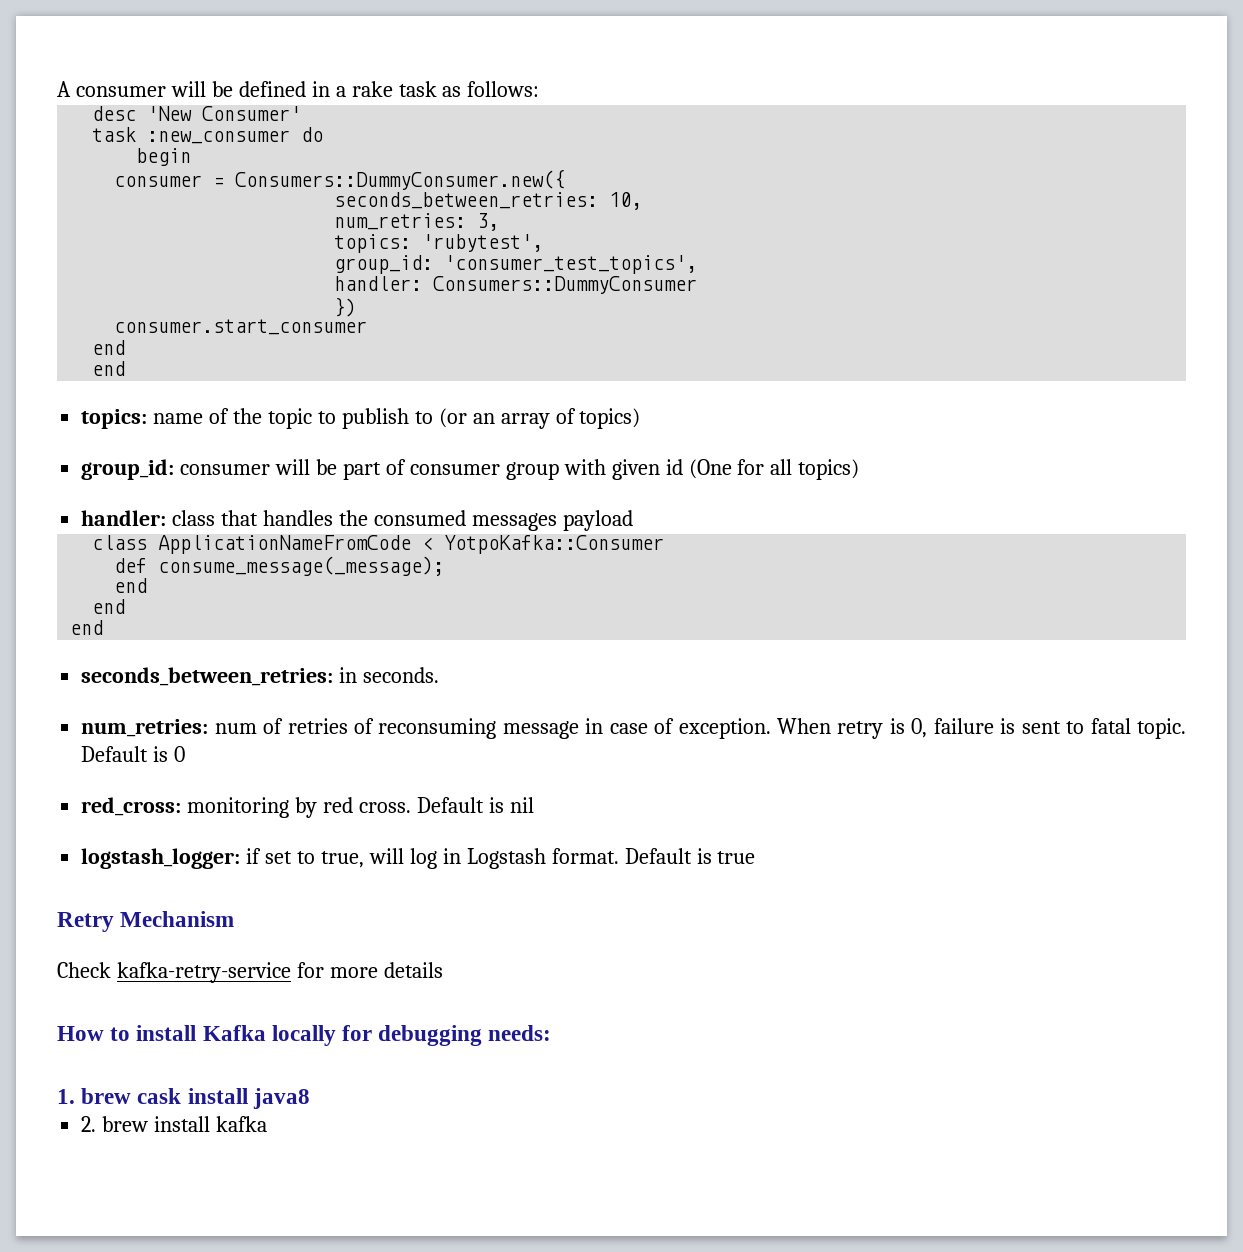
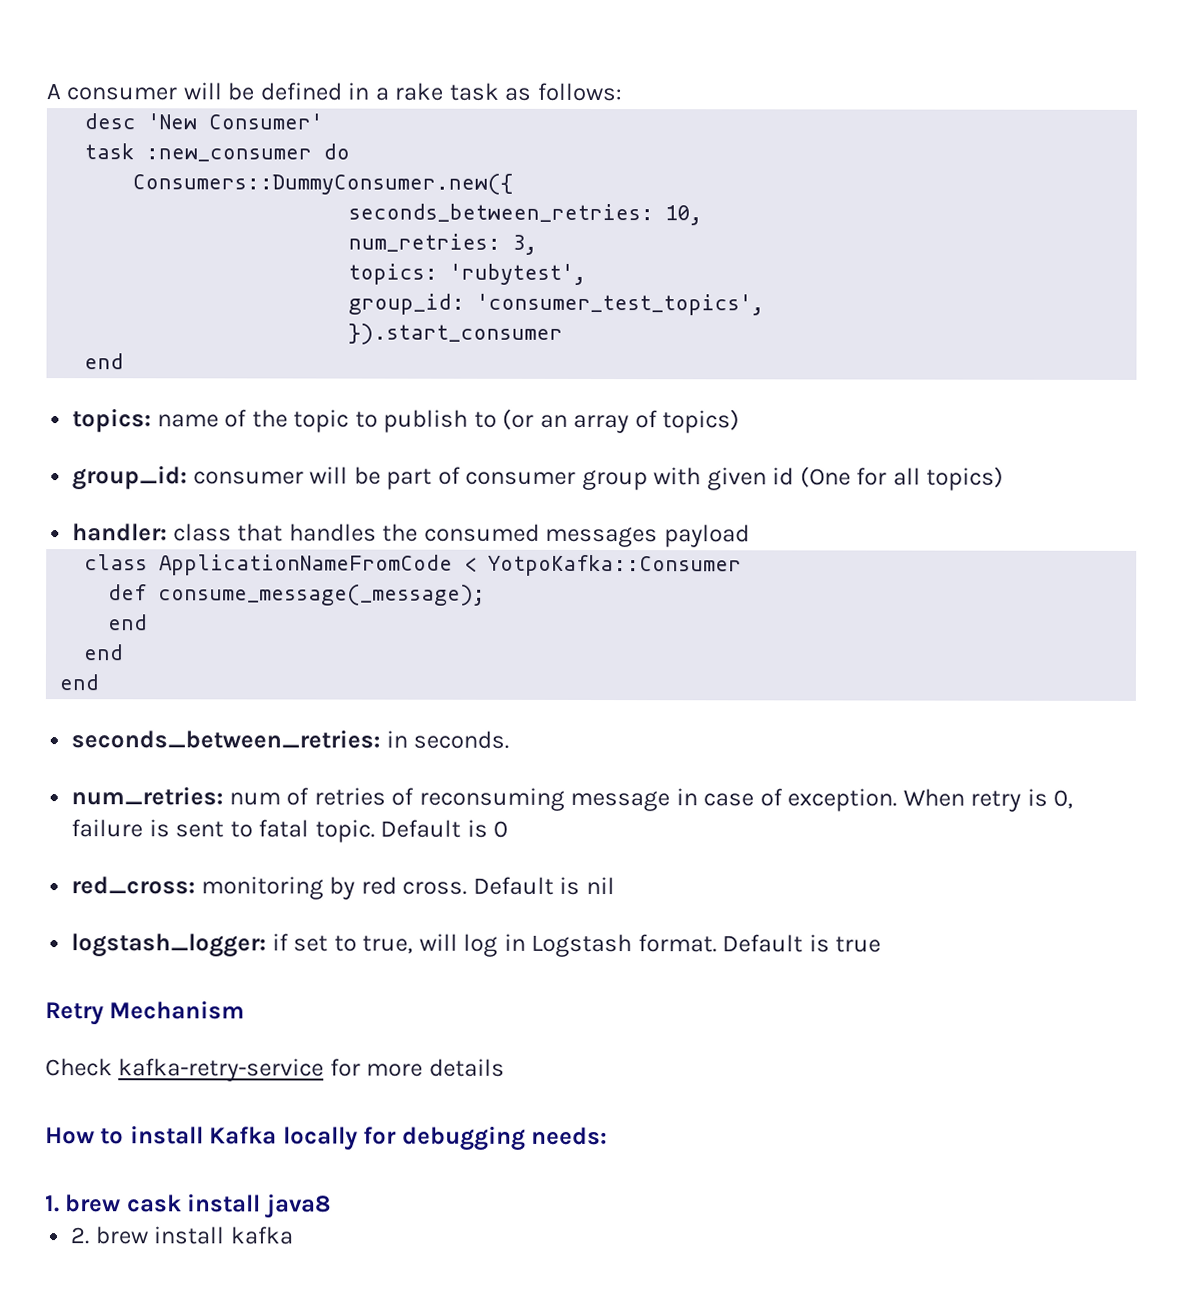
[136,148,192,166] [114,175,225,187] begin // consumer = -> (351, 151) none
[334,276,698,294] [334,297,357,317] [114,319,368,335] [92,340,126,355] handler: Consumers::DummyConsumer // }) // consumer.start_consumer // end -> [348,323,564,345] }).start_consumer

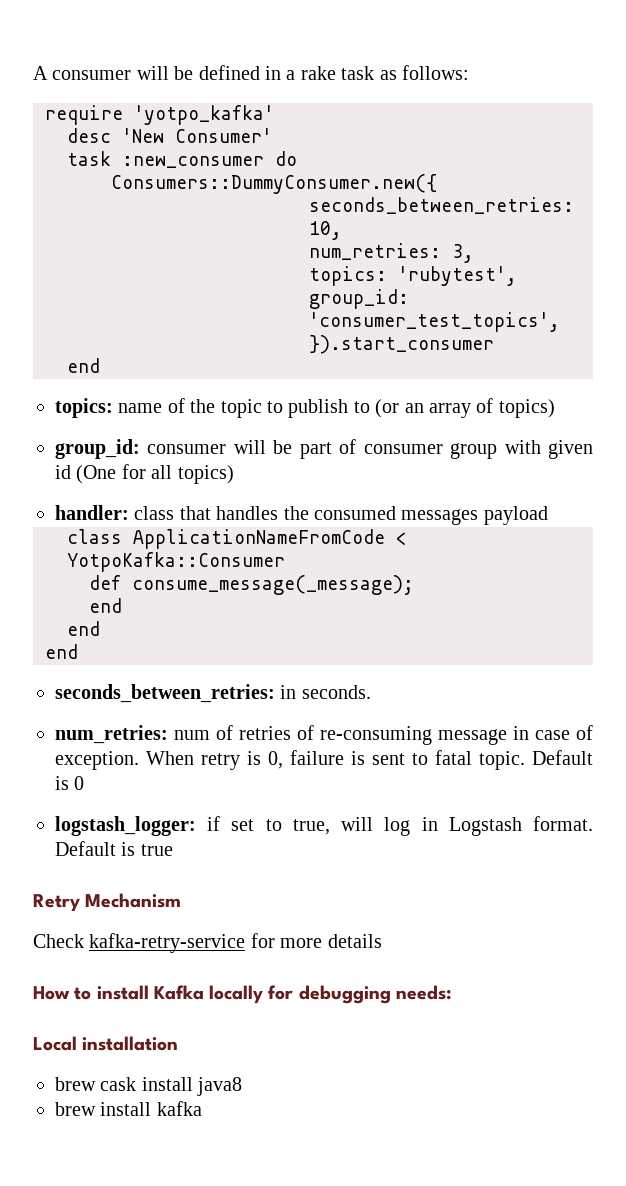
(622, 92) none -> [45,105,274,125] // require 'yotpo_kafka'
[418,787,565,811] reconsuming -> [320,726,432,745] re-consuming
[71,876,615,900] // red_cross: monitoring by red cross. Default is nil -> (85, 783) none
[45,1195,60,1213] 1. -> [33,1036,179,1051] Local installation //
[70,1227,90,1245] 2. -> (243, 1086) none

